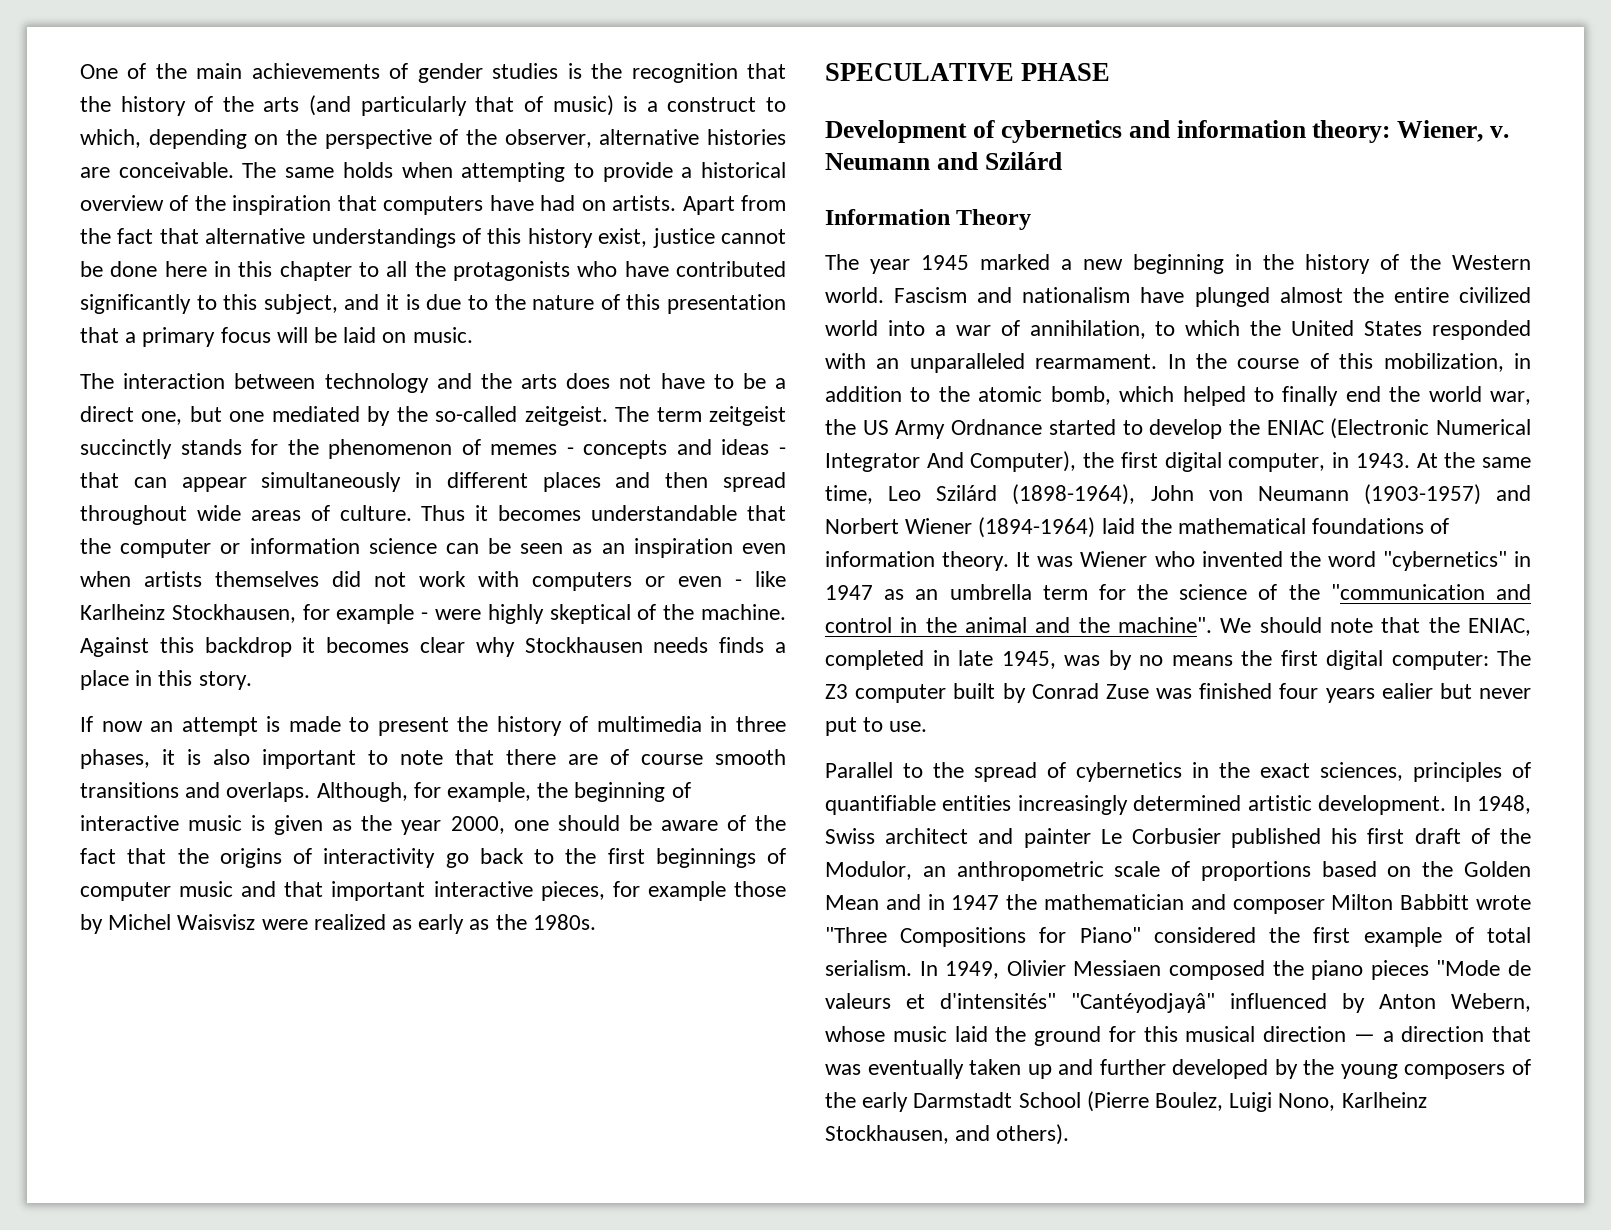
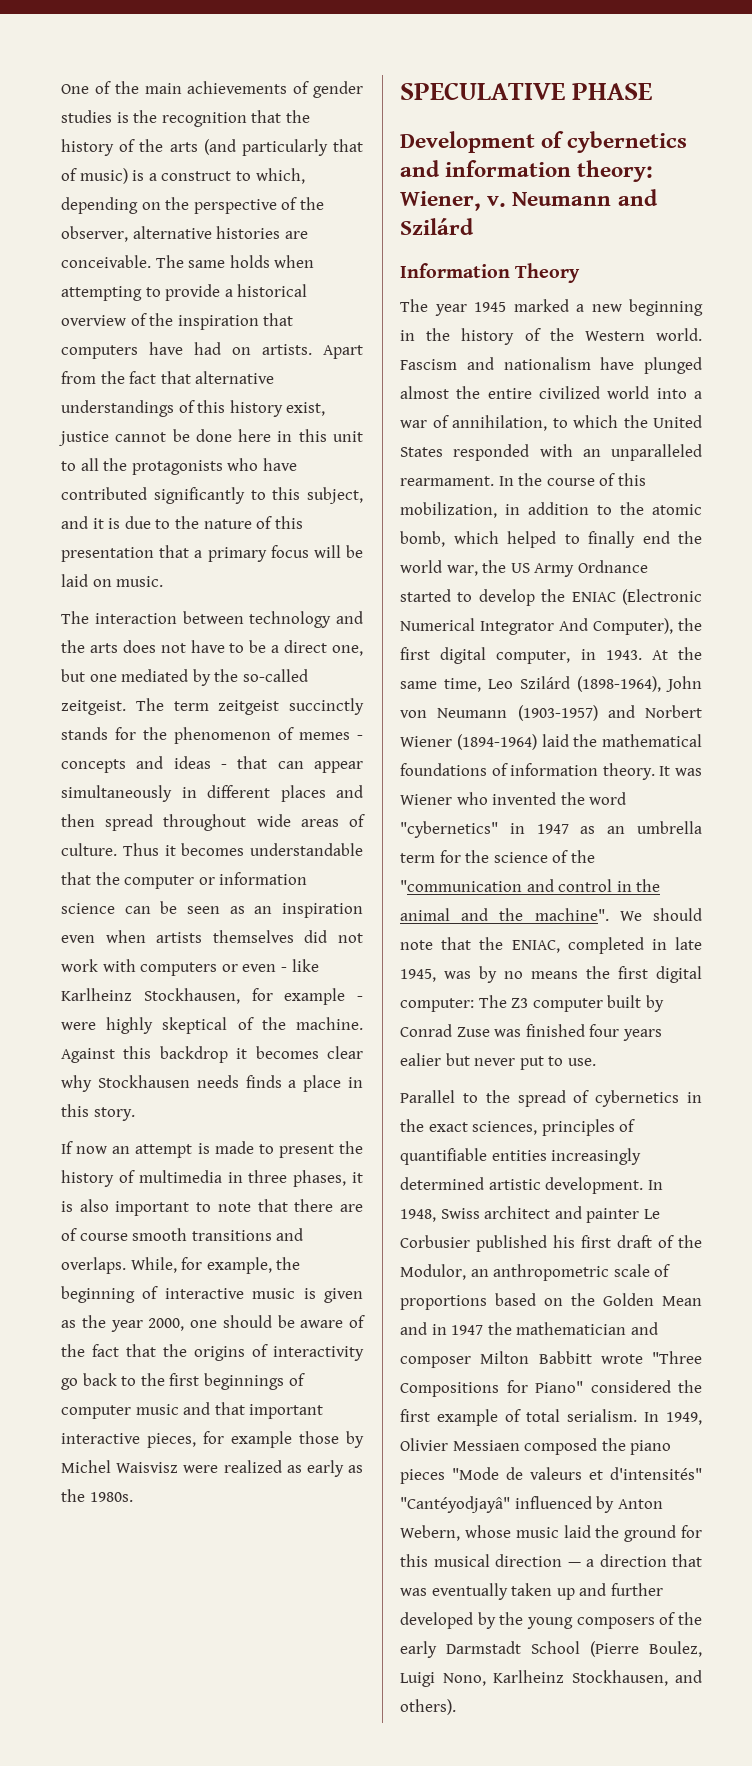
[279,261,352,281] chapter -> [332,431,363,442] unit
[316,782,408,802] Although, -> [130,1257,177,1273] While,

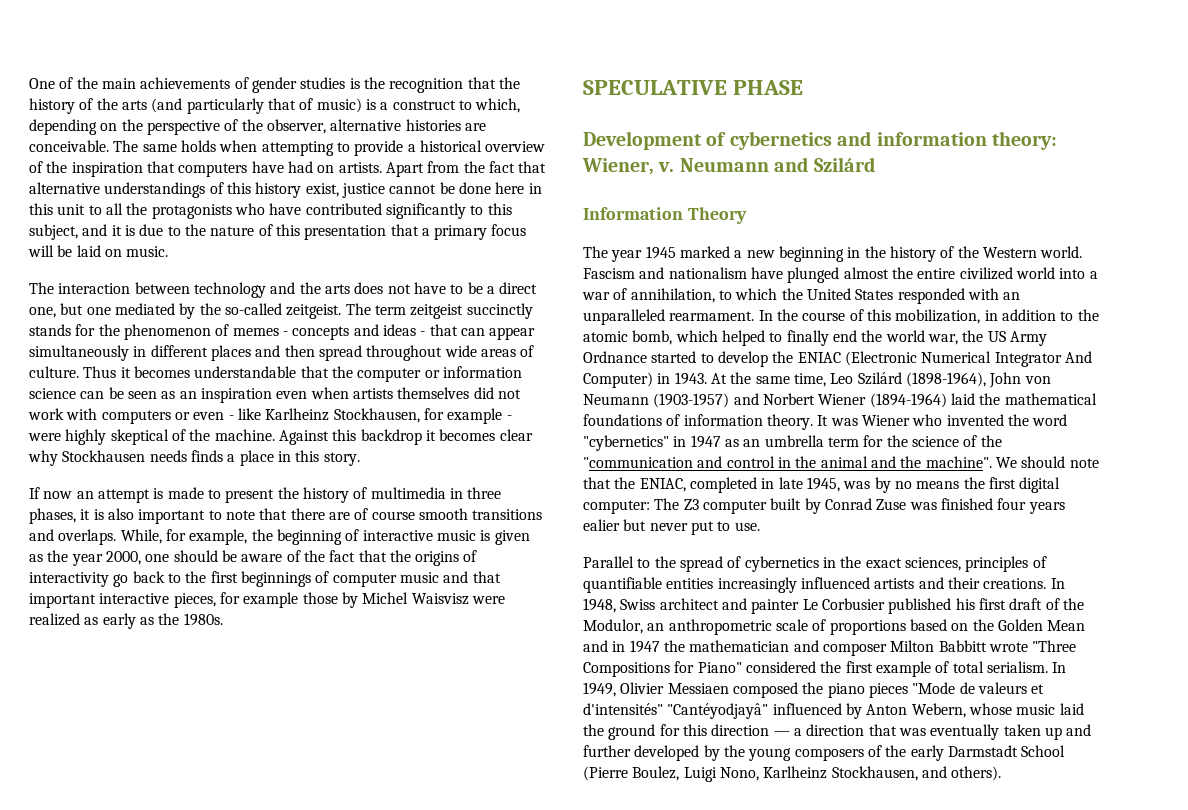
[593,618,702,635] [400,647,571,664] Computer), the first digital computer, -> [583,372,653,388] Computer)
[400,1177,644,1194] determined artistic development. -> [800,577,1047,589] influenced artists and their creations.
[433,1554,490,1567] musical -> (707, 730) none

